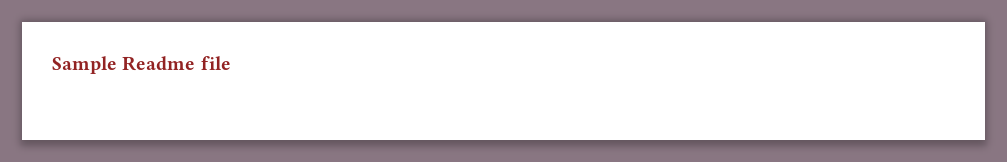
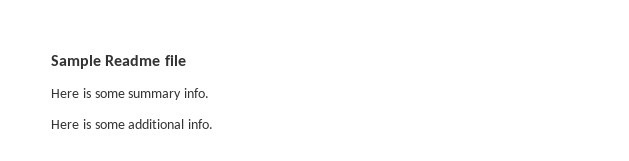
(231, 63) none -> [51,88,210,100] [51,119,214,129] // Here is some summary info. // Here is some additional info.

